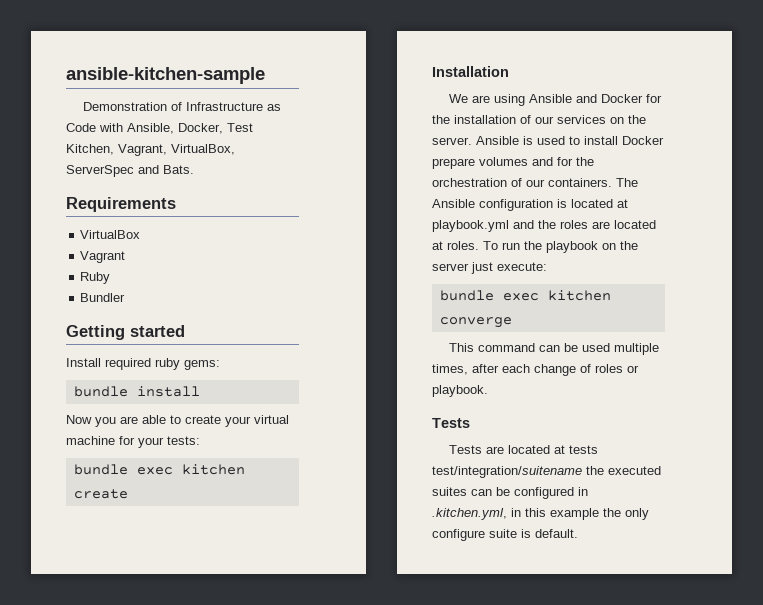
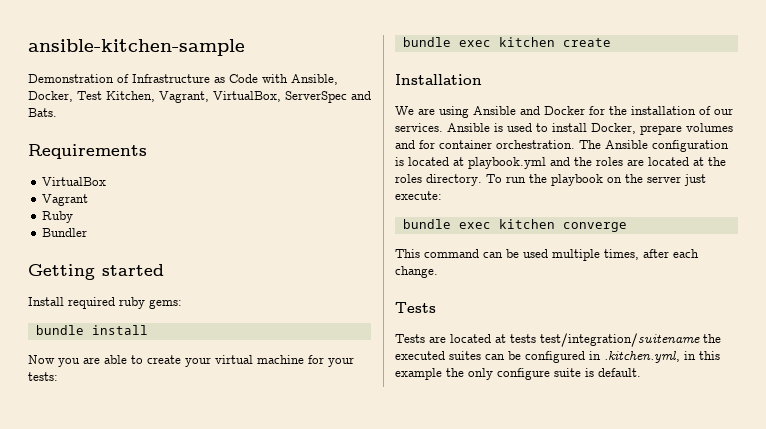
[557,115,646,124] [432,137,472,145] services on the server. -> [395,123,443,132] services.
[622,136,664,145] Docker -> [591,123,636,134] Docker,
[576,157,594,166] [432,178,612,187] the orchestration of our containers. -> [439,140,575,149] container orchestration.
[447,241,479,250] roles. -> [708,157,726,166] [395,174,482,186] the roles directory.
[534,364,639,376] [432,385,488,397] change of roles or playbook. -> [395,266,438,278] change.

